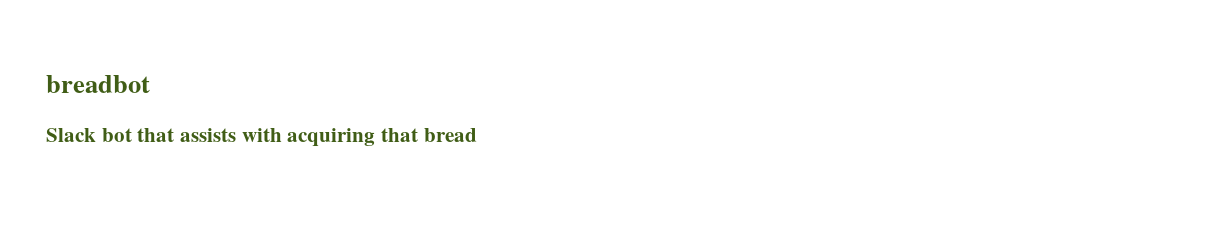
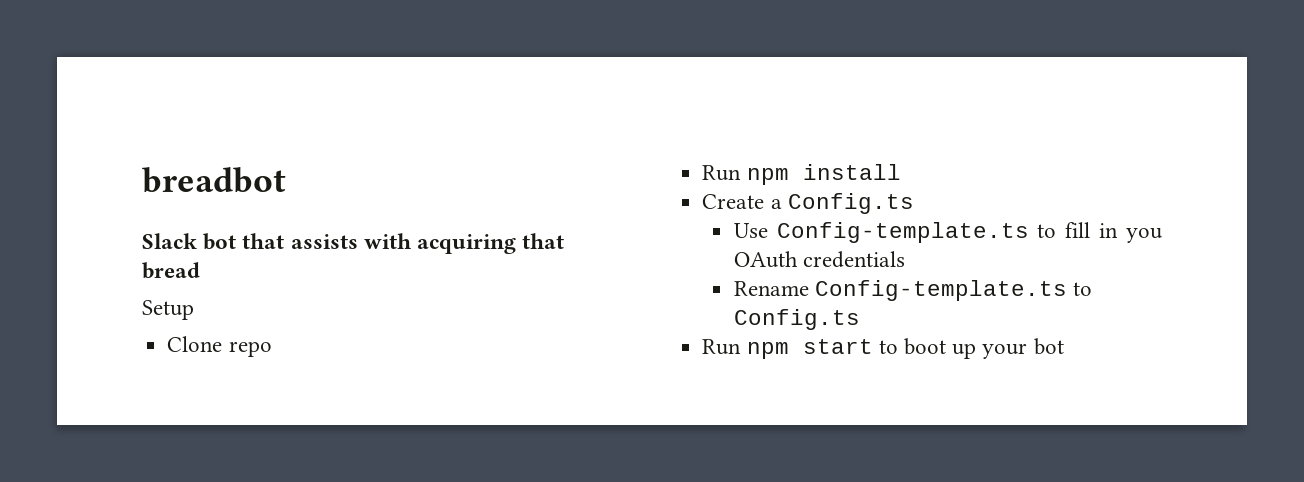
(477, 135) none -> [142,300,194,320] [167,336,272,357] [702,164,901,185] [702,193,914,214] [733,222,1162,243] [733,251,905,268] [733,280,1093,301] [733,309,860,330] [702,338,1064,359] // Setup // Clone repo // Run npm install // Create a Config.ts // Use Config-template.ts to fill in you OAuth credentials // Rename Config-template.ts to Config.ts // Run npm start to boot up your bot

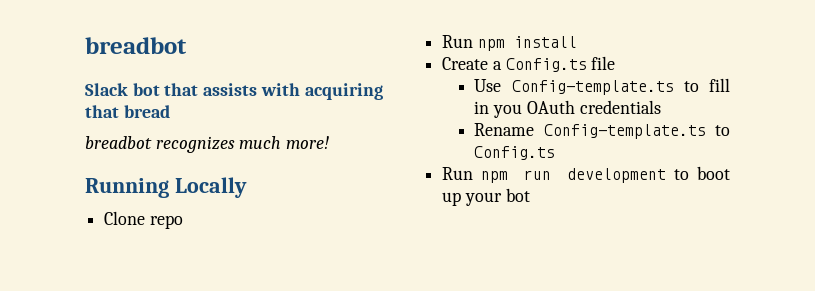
[142,300,194,320] Setup -> [85,136,330,153] [85,177,247,198] breadbot recognizes much more! // Running Locally
(914, 203) none -> [591,56,616,70] file
[802,339,873,354] start -> [524,168,666,183] run development

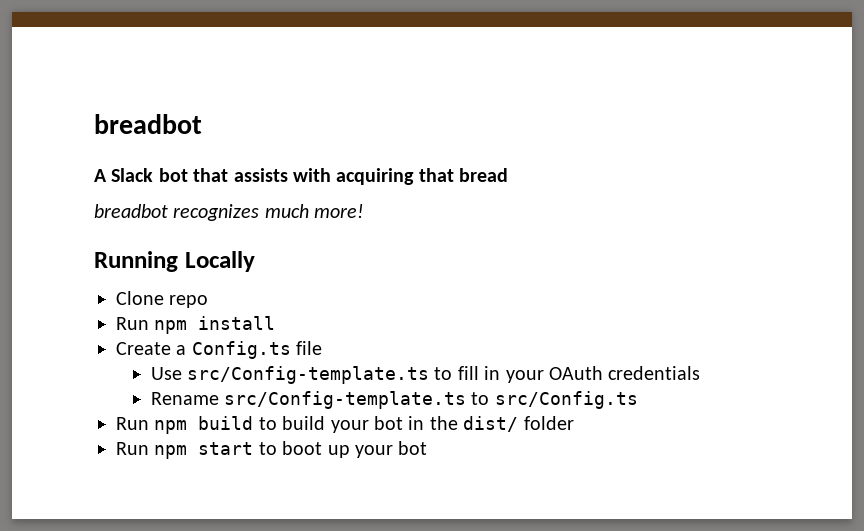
(187, 45) none -> [94,169,107,182] A
[511,80,674,95] Config-template.ts -> [187,366,430,384] src/Config-template.ts
[493,104,523,118] you -> [505,370,544,383] your
[543,124,730,139] [474,146,556,160] [442,167,666,183] Config-template.ts to Config.ts // Run npm run development -> [224,391,638,409] [116,416,574,434] [116,442,254,459] src/Config-template.ts to src/Config.ts // Run npm build to build your bot in the dist/ folder // Run npm start

